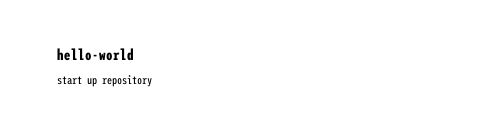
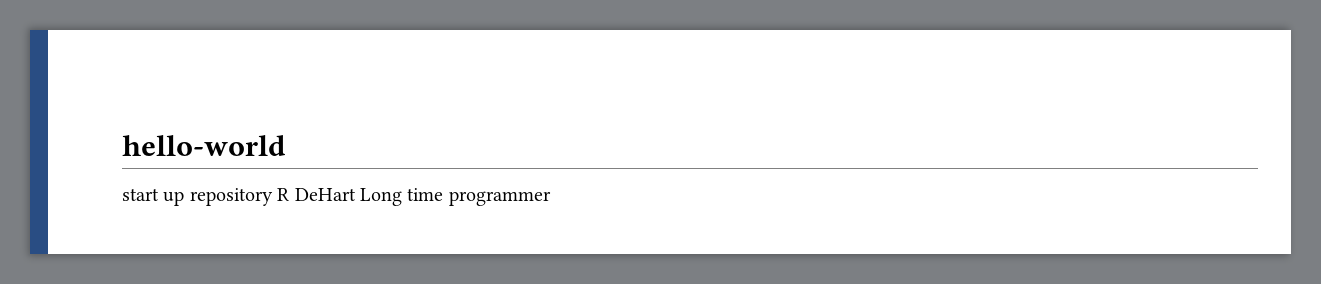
(152, 81) none -> [277,188,551,206] R DeHart Long time programmer

